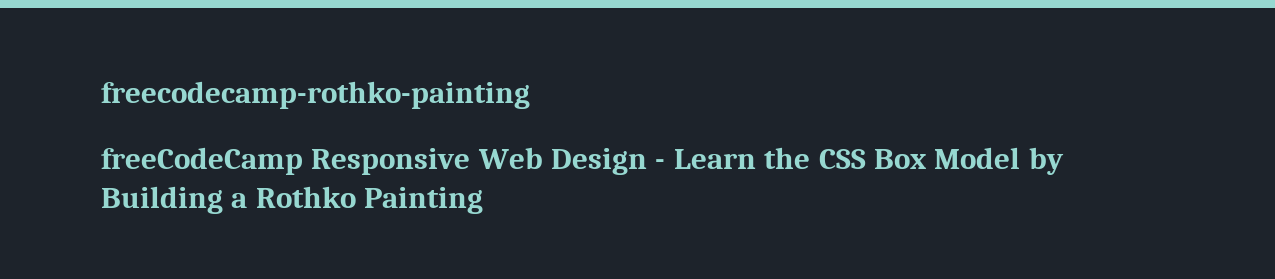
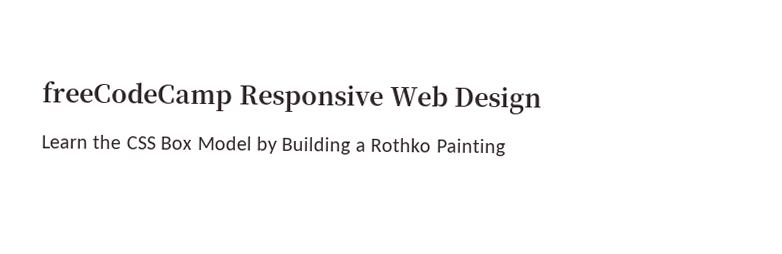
[101,81,530,109] freecodecamp-rothko-painting // -> (42, 96) none
[655,159,666,169] - -> (543, 100) //

